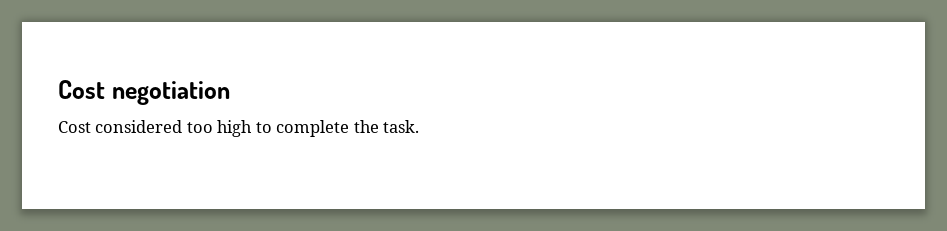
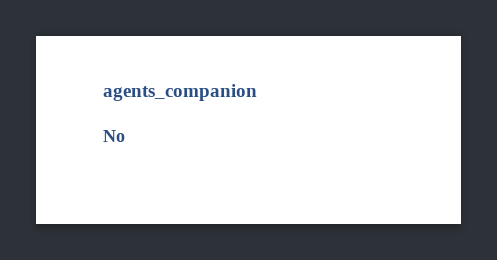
[58,80,230,105] [58,120,420,137] Cost negotiation // Cost considered too high to complete the task. -> [103,84,257,101] [103,130,125,142] agents_companion // No

